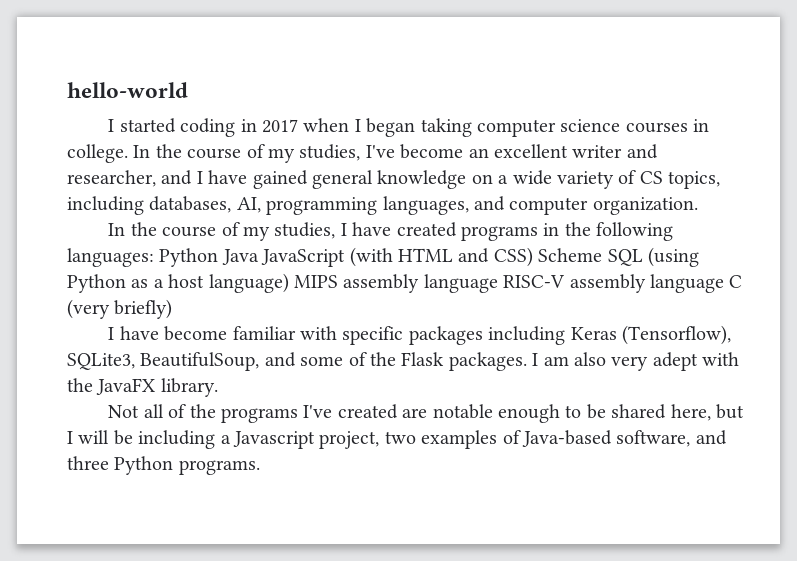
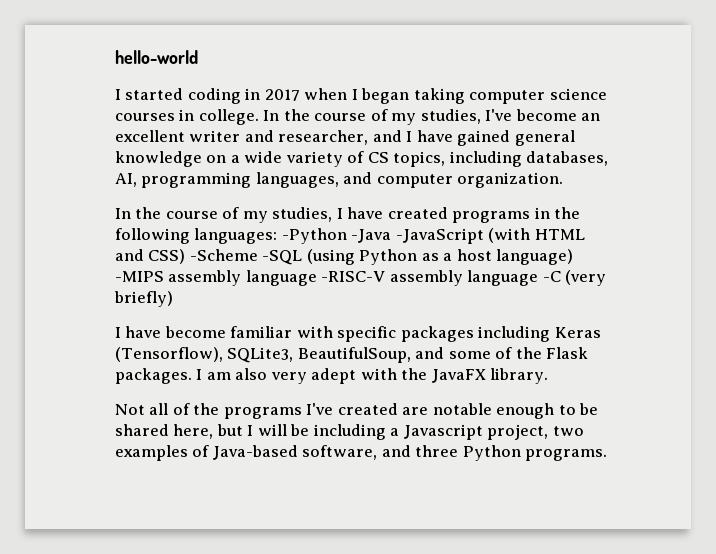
[159,248,346,267] Python Java JavaScript -> [281,228,484,244] -Python -Java -JavaScript
[538,248,643,266] Scheme SQL -> [189,249,303,265] -Scheme -SQL
[294,274,743,293] MIPS assembly language RISC-V assembly language C -> [115,270,561,286] -MIPS assembly language -RISC-V assembly language -C

